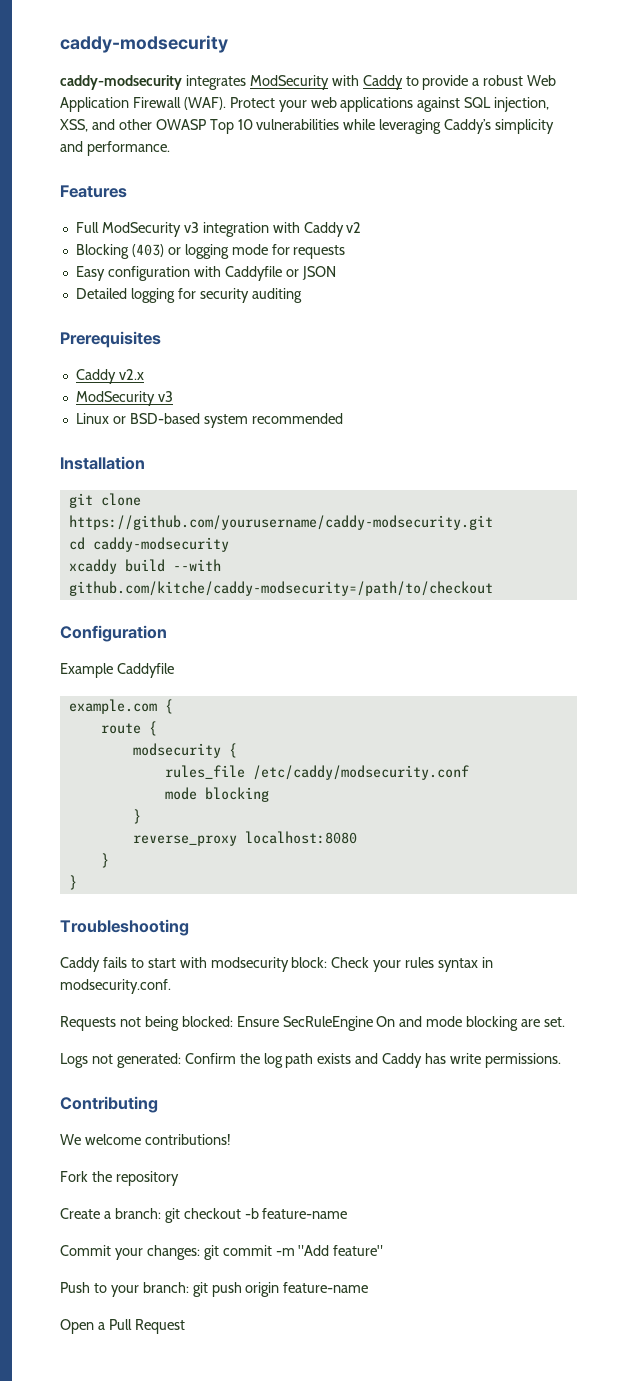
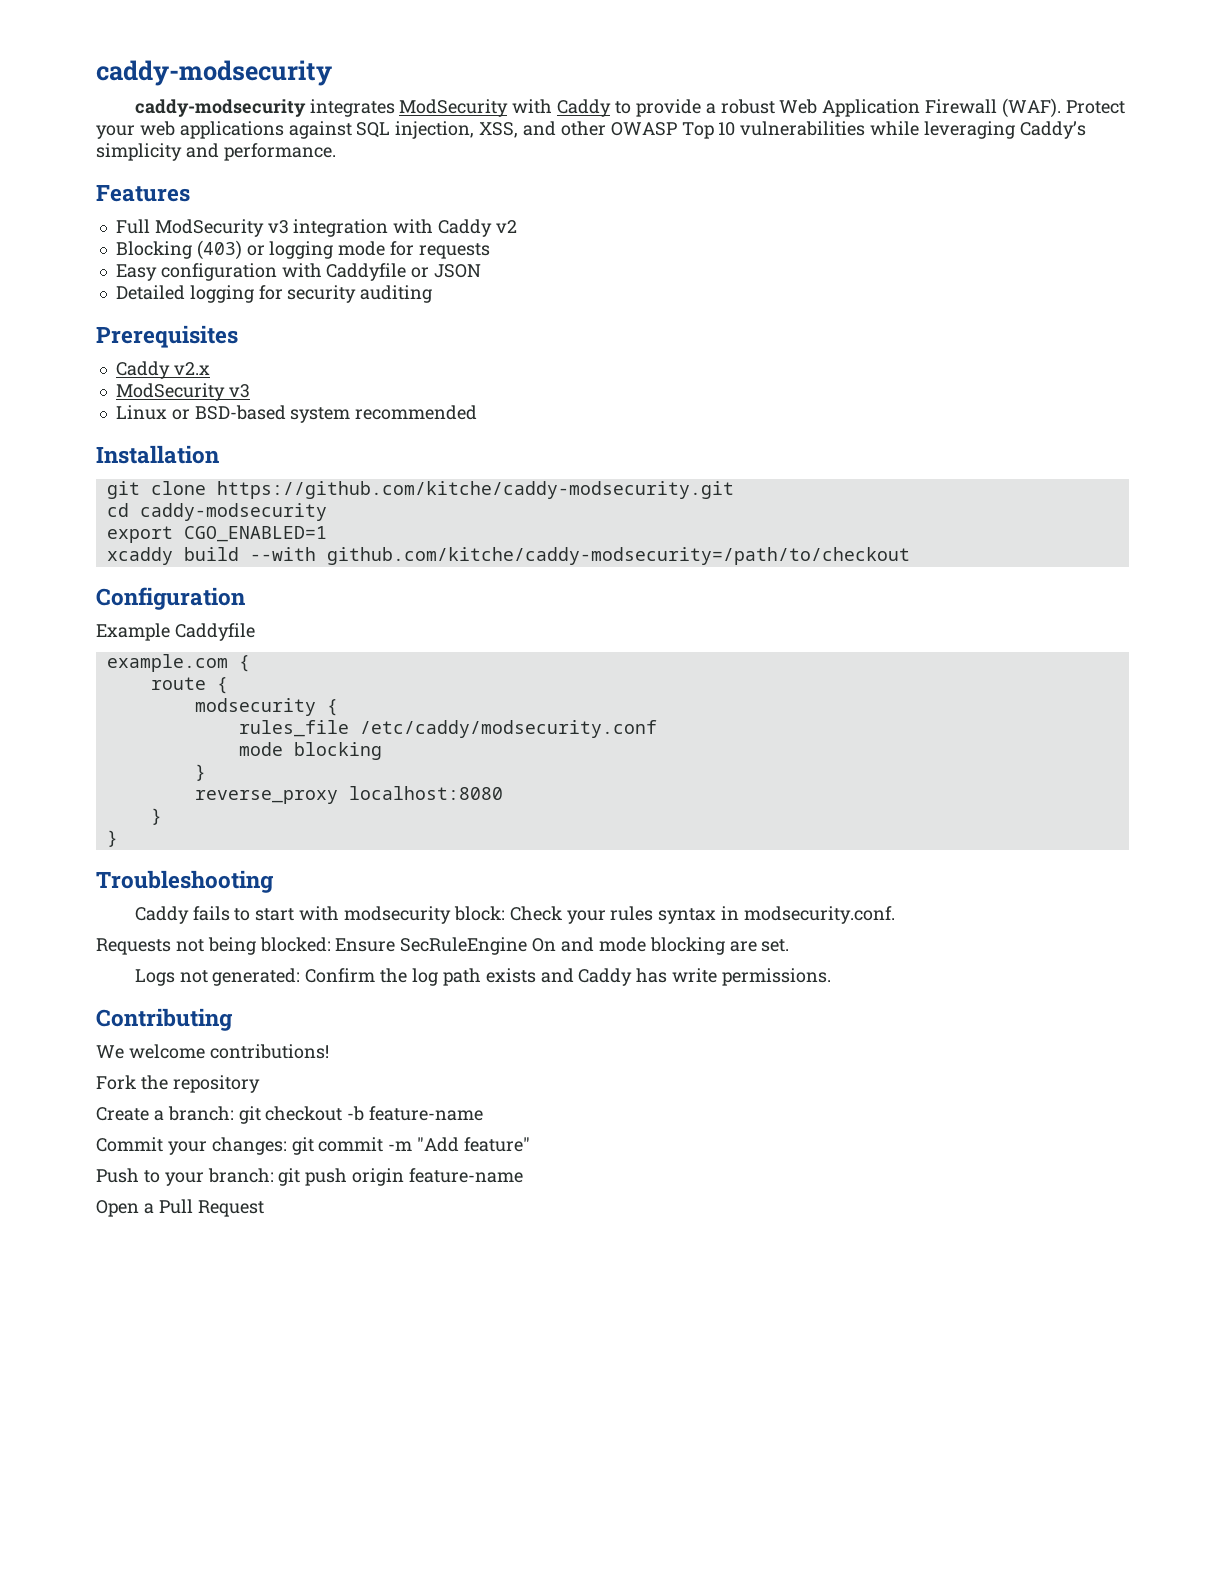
[68,515,493,530] https://github.com/yourusername/caddy-modsecurity.git -> [216,481,734,499] https://github.com/kitche/caddy-modsecurity.git
(229, 544) none -> [106,526,327,543] // export CGO_ENABLED=1

